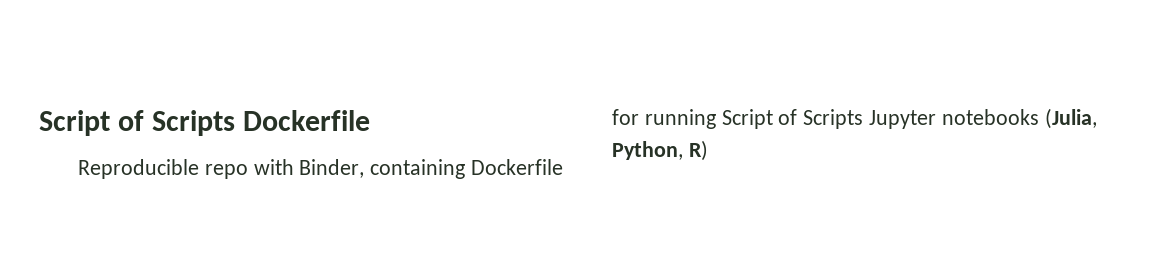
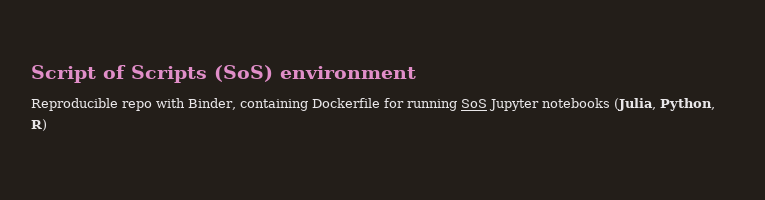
[39,110,371,136] Script of Scripts Dockerfile -> [31,65,416,83] Script of Scripts (SoS) environment
[721,109,864,129] Script of Scripts -> [460,99,487,108] SoS

